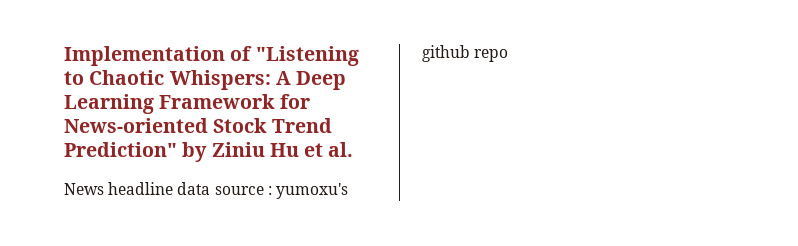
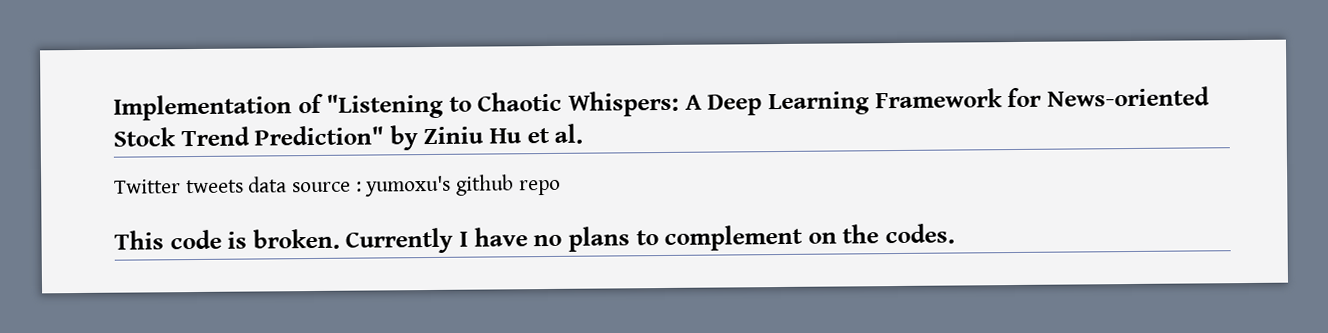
[64,182,174,195] News headline -> [114,179,244,194] Twitter tweets
(509, 55) none -> [114,223,955,254] // This code is broken. Currently I have no plans to complement on the codes.

